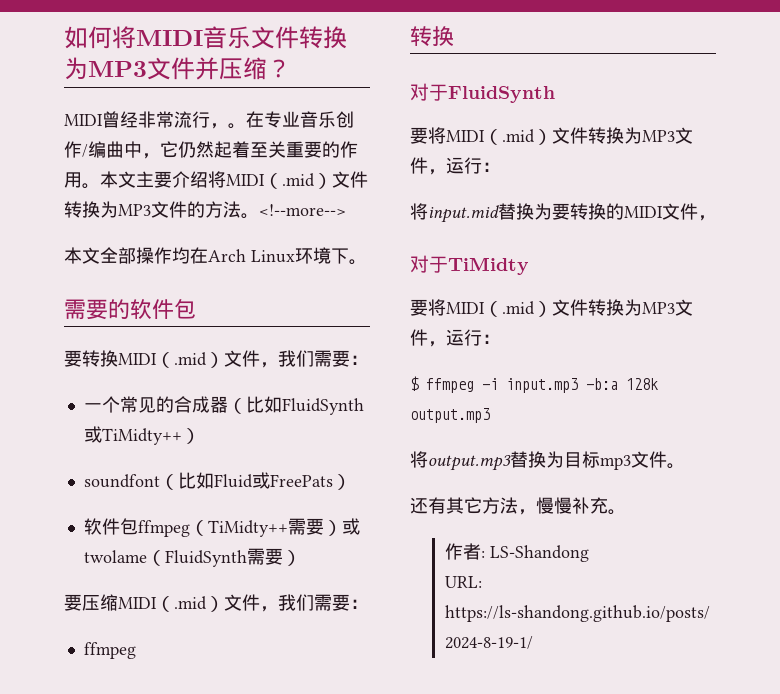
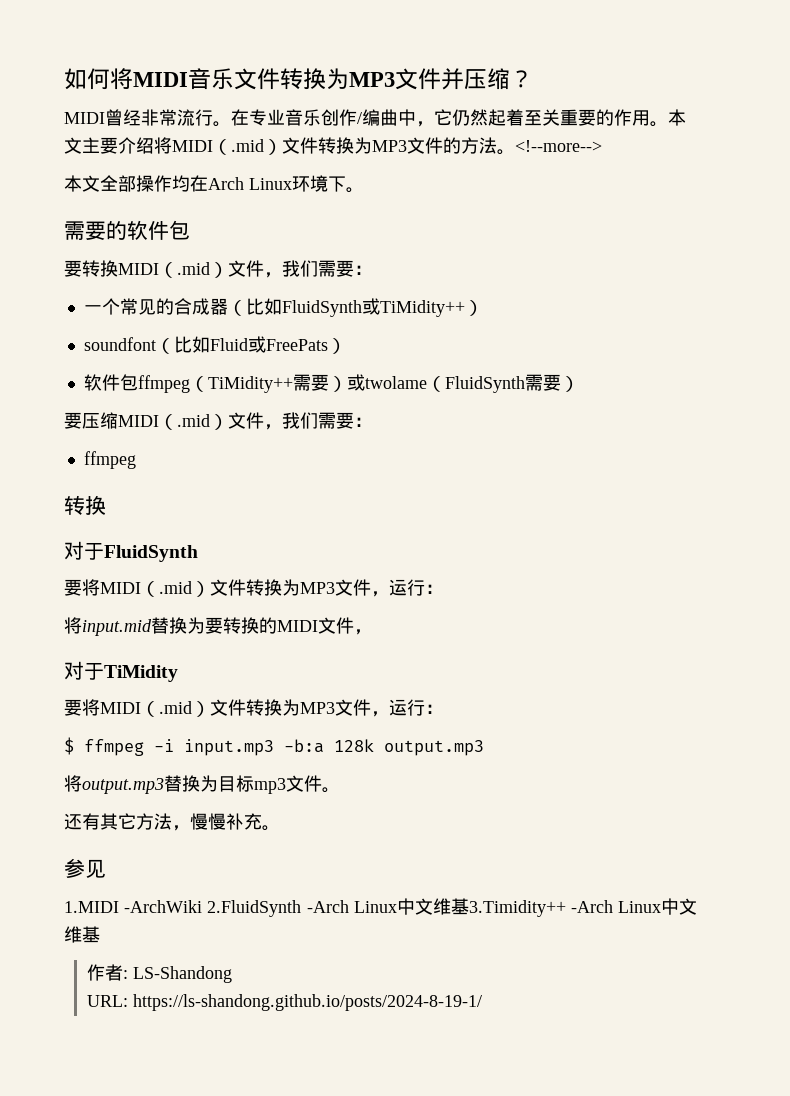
[210,123,228,129] ， -> (213, 117) none
[101,428,182,445] TiMidty++ -> [379,300,465,317] TiMidity++
[207,520,288,537] TiMidty++ -> [207,376,293,393] TiMidity++
[448,257,529,275] TiMidty -> [104,665,178,682] TiMidity
(626, 512) none -> [64,858,106,878] [64,898,697,917] [64,926,100,943] // 参见 // 1.MIDI -ArchWiki 2.FluidSynth -Arch Linux中文维基3.Timidity++ -Arch Linux中文维基

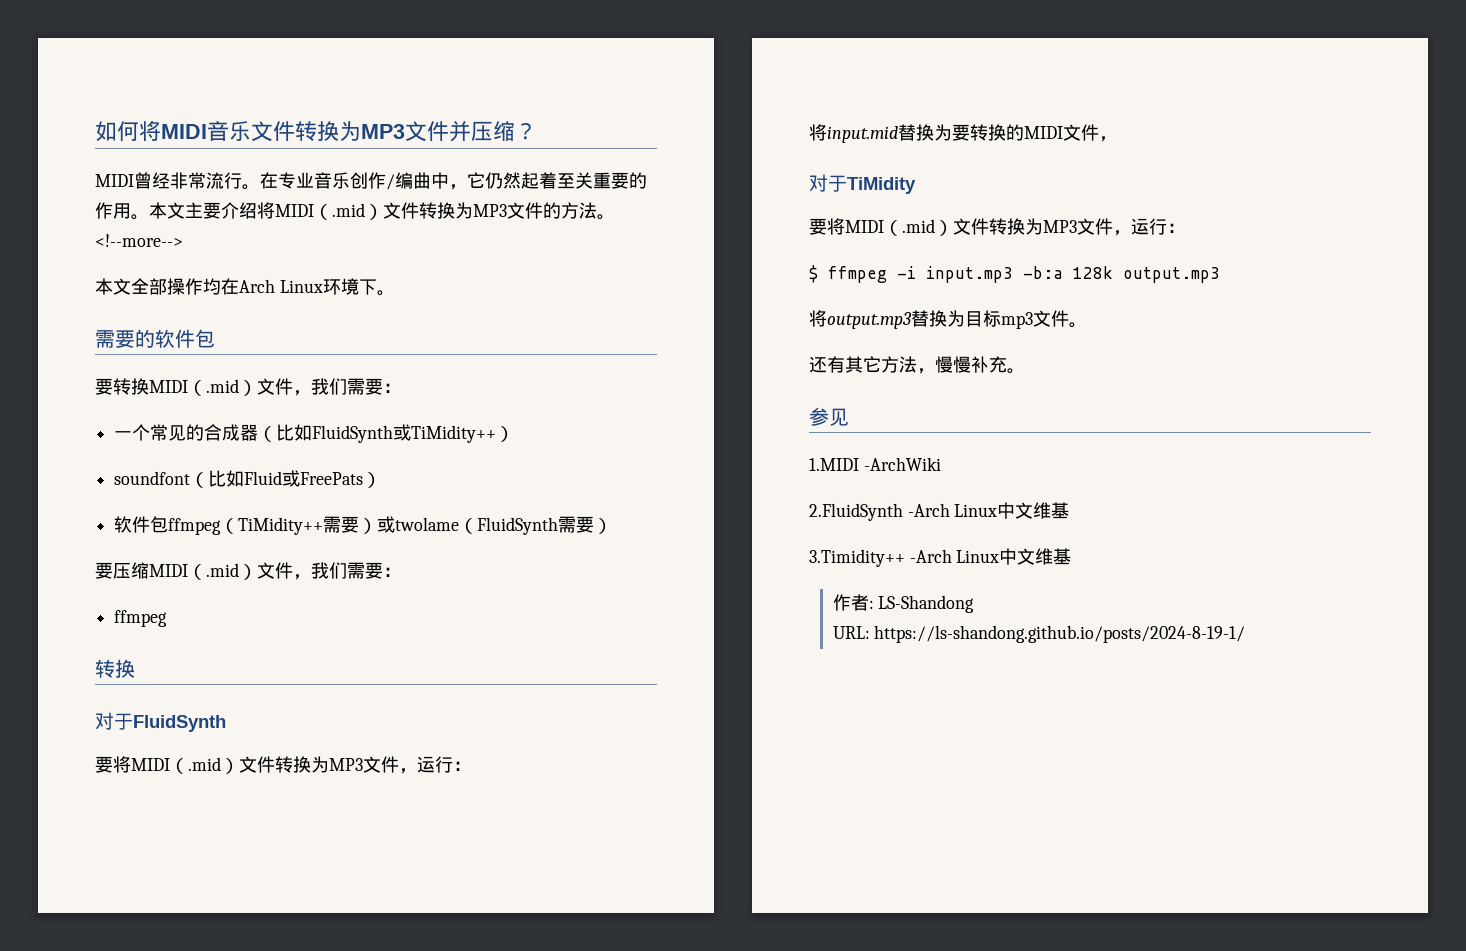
(203, 906) none -> (941, 464) //
(469, 906) none -> (1070, 510) //

